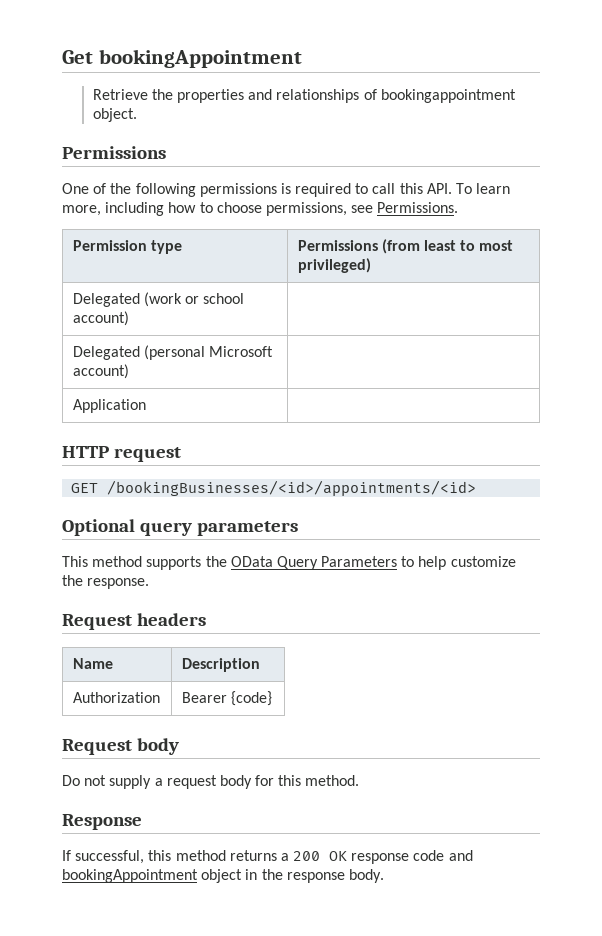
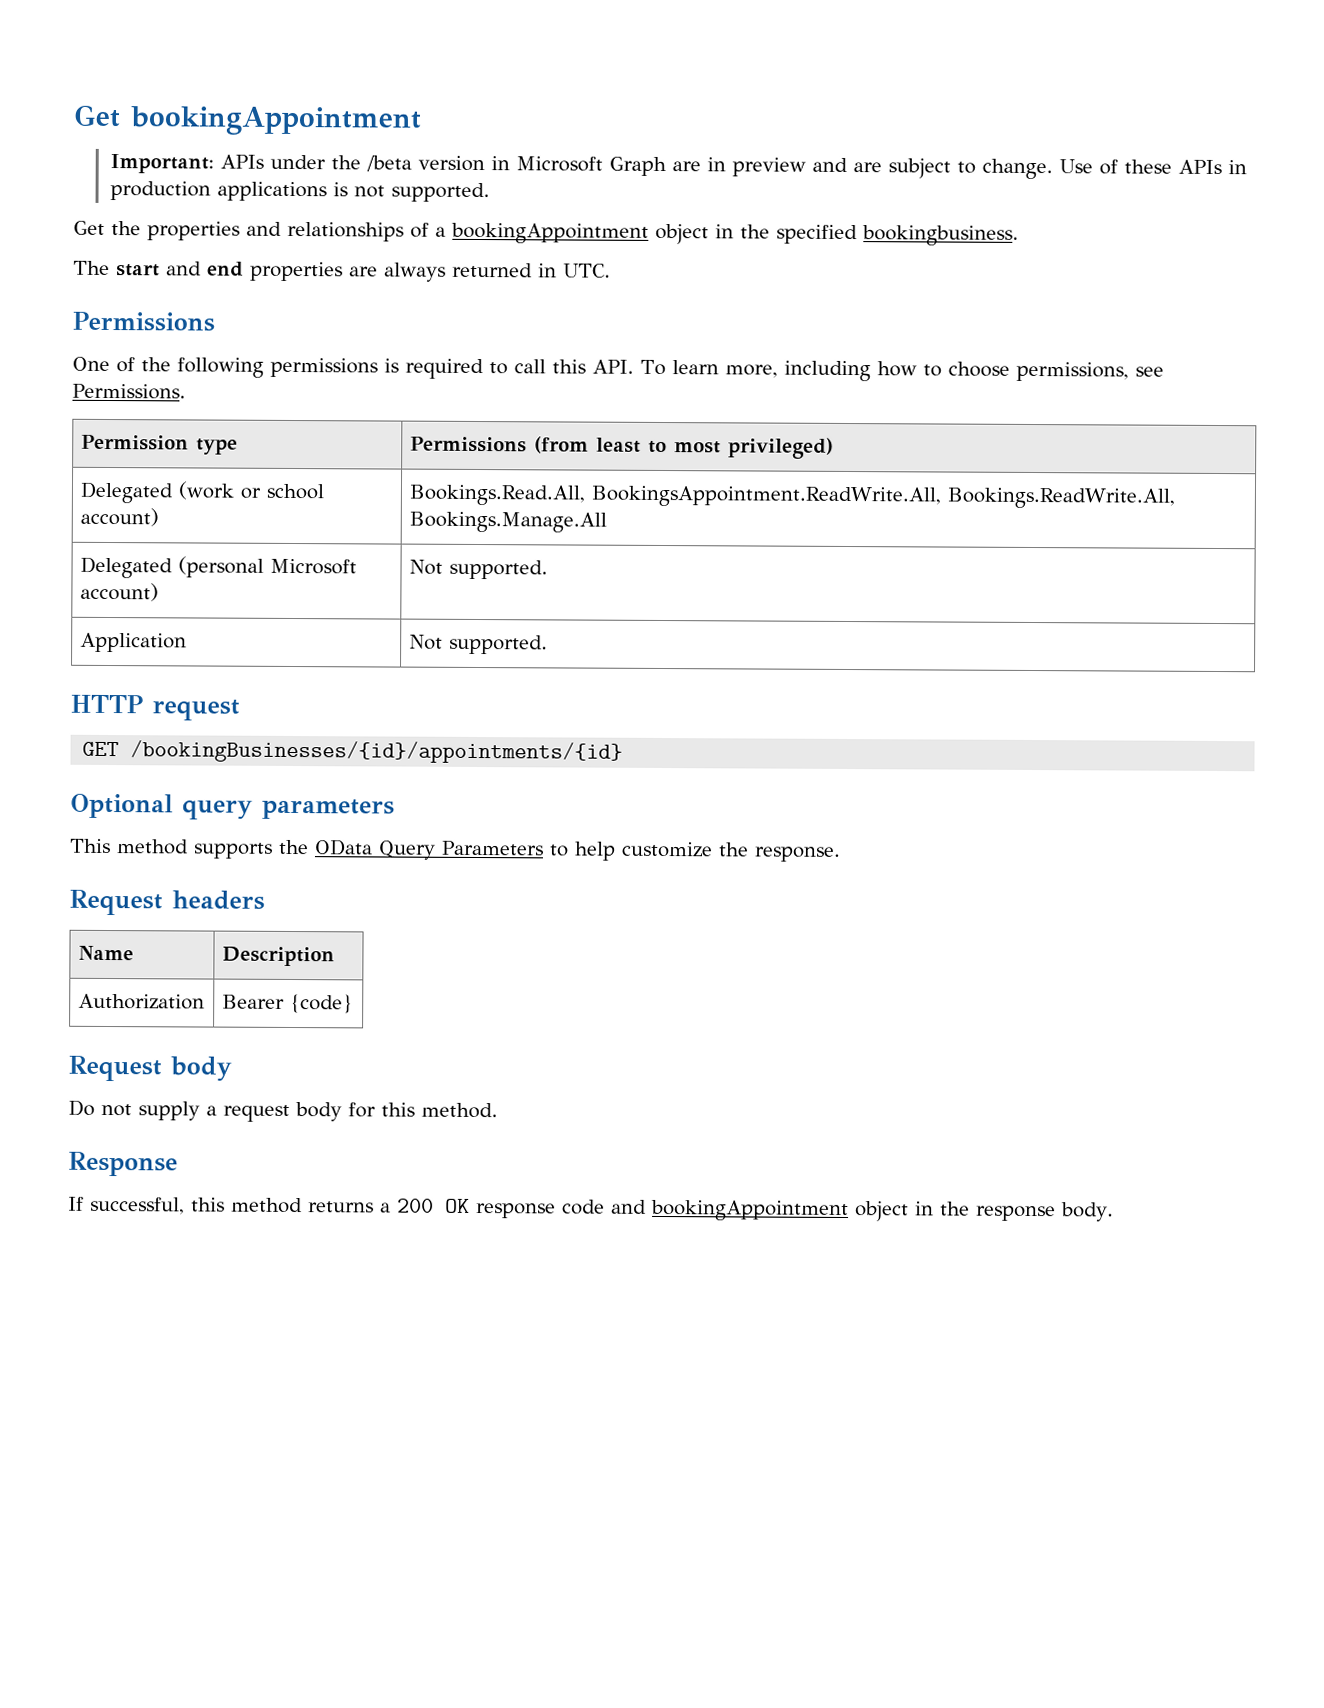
[92,89,148,100] Retrieve -> [109,154,1247,180] [109,181,490,203] [73,220,105,235] Important: APIs under the /beta version in Microsoft Graph are in preview and are subject to change. Use of these APIs in production applications is not supported. // Get
[380,89,516,103] [92,108,137,122] bookingappointment object. -> [435,222,1019,246] [73,260,611,282] a bookingAppointment object in the specified bookingbusiness. // The start and end properties are always returned in UTC.
(129, 318) none -> [408,484,1175,509] [408,511,607,533] Bookings.Read.All, BookingsAppointment.ReadWrite.All, Bookings.ReadWrite.All, Bookings.Manage.All
(129, 371) none -> [408,559,548,580] Not supported.
(146, 406) none -> [408,634,548,655] Not supported.
[107,480,477,496] /bookingBusinesses/<id>/appointments/<id> -> [130,740,624,764] /bookingBusinesses/{id}/appointments/{id}

